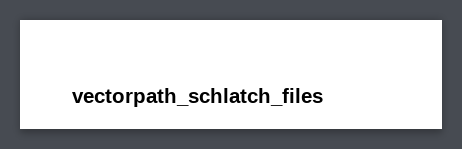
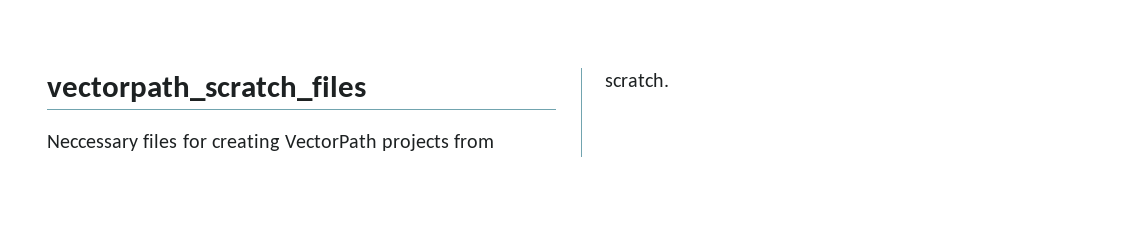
[72,88,323,107] vectorpath_schlatch_files -> [47,76,366,102] [47,134,495,151] [605,73,669,87] vectorpath_scratch_files // Neccessary files for creating VectorPath projects from scratch.

